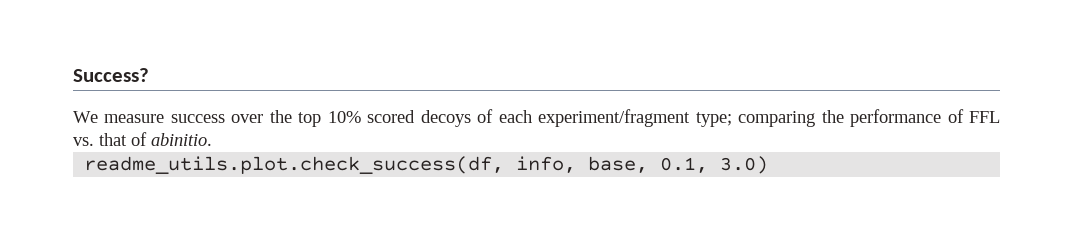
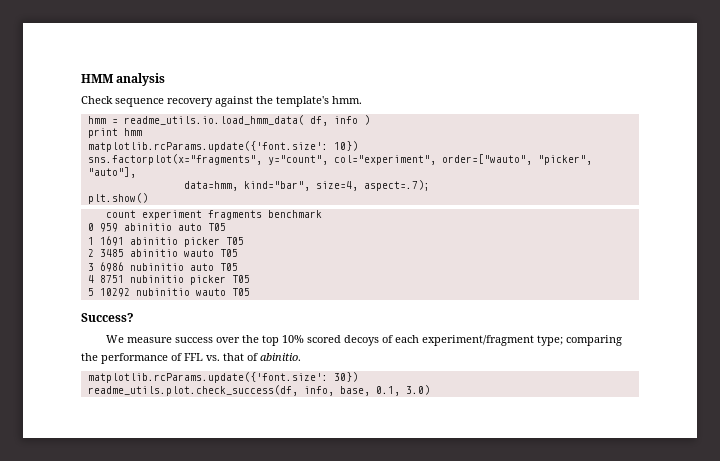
(73, 75) none -> [81,73,166,86] [81,96,362,107] [87,115,370,126] [87,128,142,138] [87,141,358,152] [87,154,592,165] [87,167,136,178] [183,180,430,191] [87,193,148,204] [105,210,322,220] [87,223,226,232] [87,236,244,247] [87,249,238,257] [87,262,238,272] [87,275,250,285] [87,288,250,297] HMM analysis // Check sequence recovery against the template's hmm. // hmm = readme_utils.io.load_hmm_data( df, info ) // print hmm // matplotlib.rcParams.update({'font.size': 10}) // sns.factorplot(x="fragments", y="count", col="experiment", order=["wauto", "picker", "auto"], // data=hmm, kind="bar", size=4, aspect=.7); // plt.show() // count experiment fragments benchmark // 0 959 abinitio auto T05 // 1 1691 abinitio picker T05 // 2 3485 abinitio wauto T05 // 3 6986 nubinitio auto T05 // 4 8751 nubinitio picker T05 // 5 10292 nubinitio wauto T05 //
(212, 139) none -> [87,372,358,383] // matplotlib.rcParams.update({'font.size': 30})

